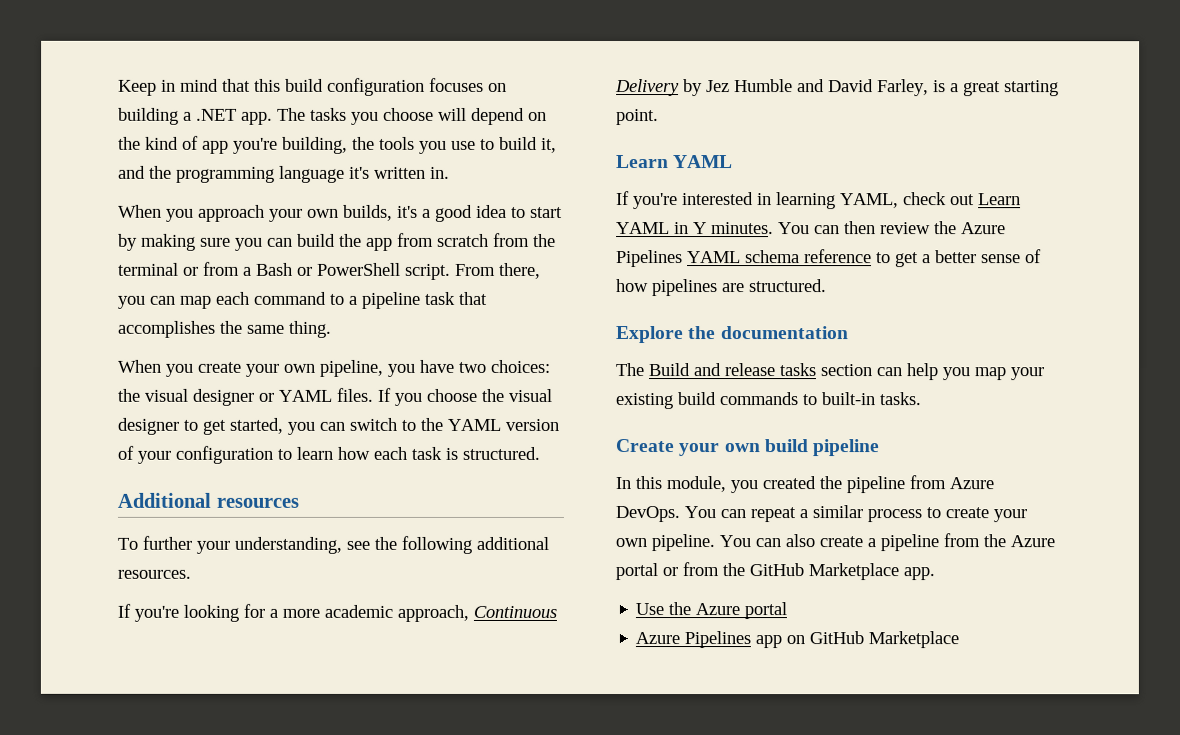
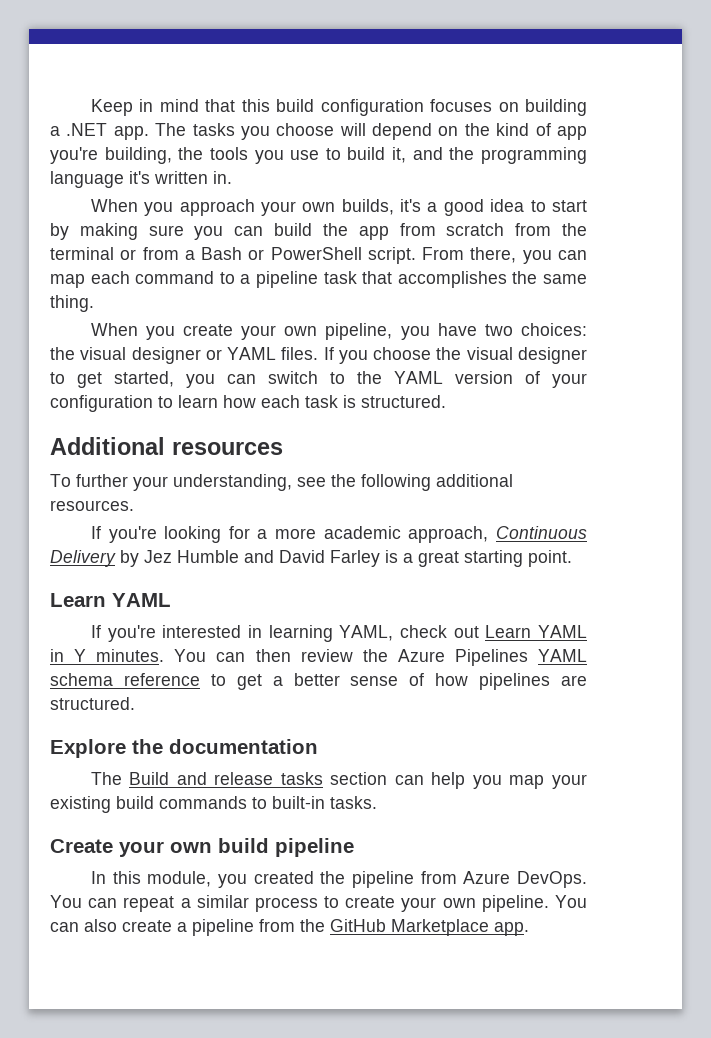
[877,79,929,97] Farley, -> [330,550,380,567] Farley
[1010,535,1055,548] [615,562,935,581] [635,602,788,620] [635,631,960,649] Azure portal or from the GitHub Marketplace app. // Use the Azure portal // Azure Pipelines app on GitHub Marketplace -> [330,919,529,936] GitHub Marketplace app.

